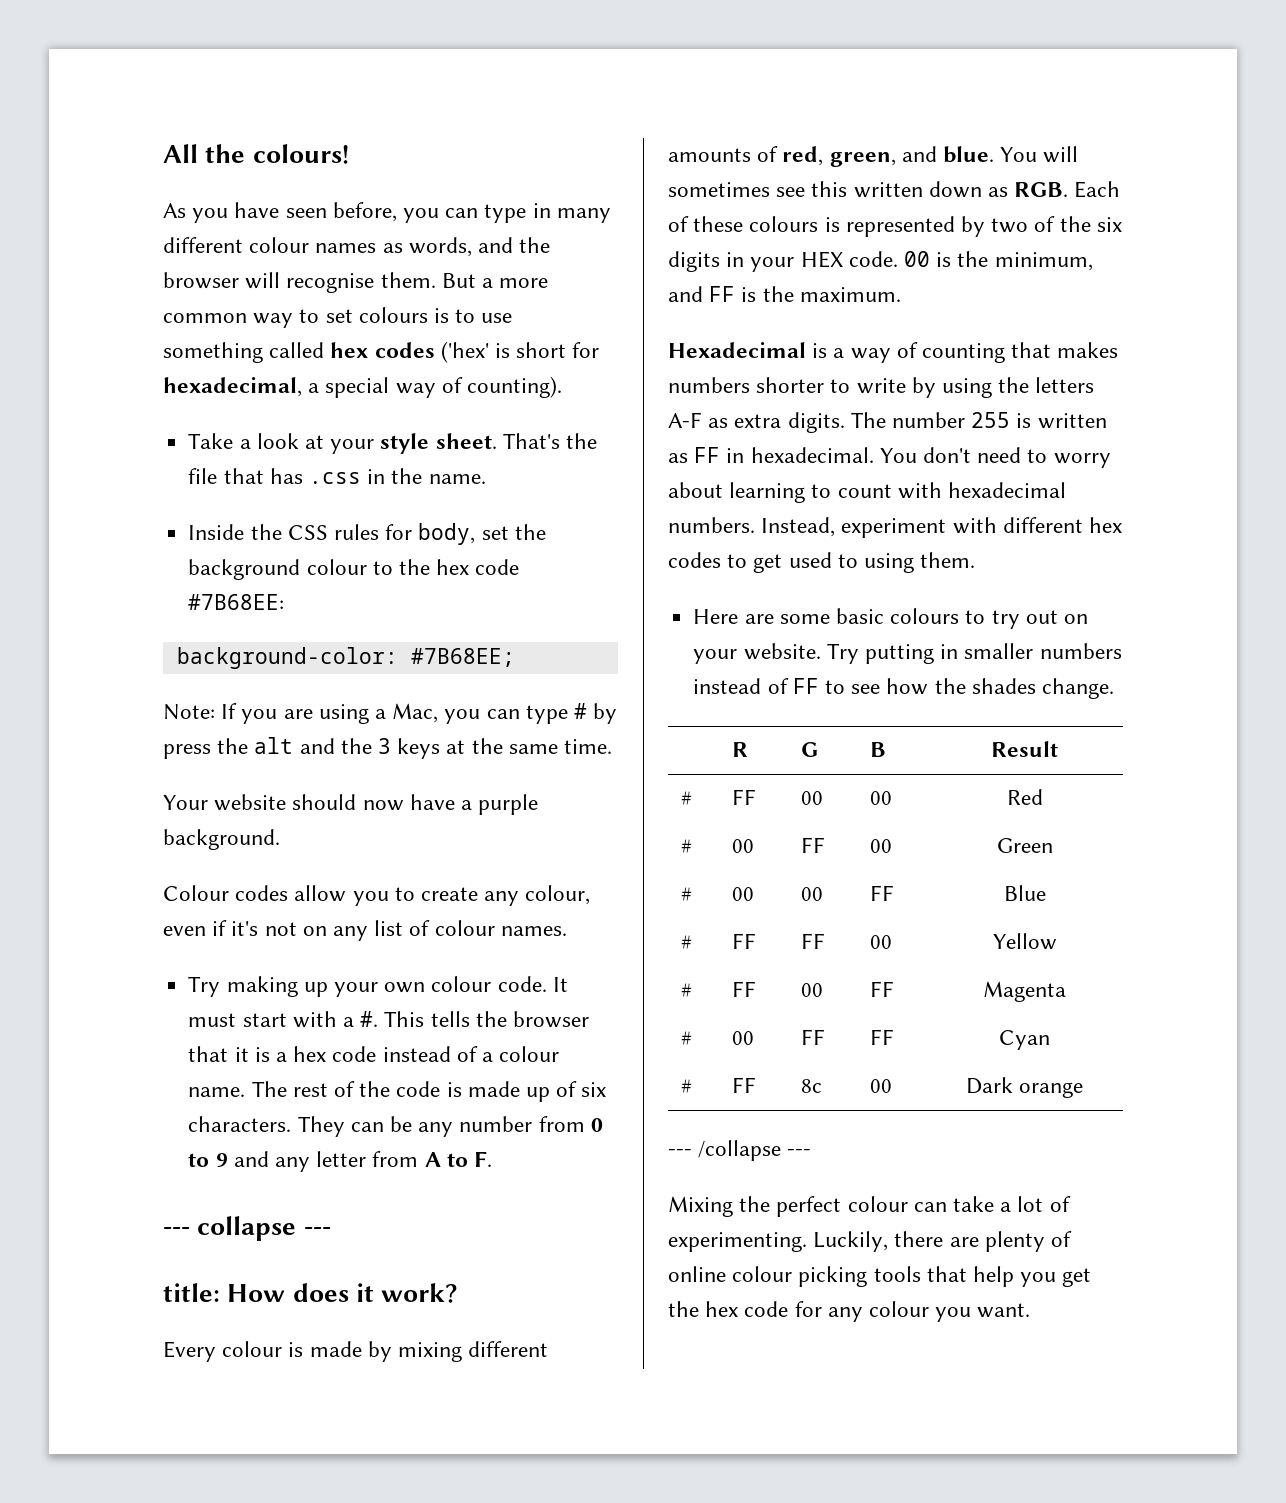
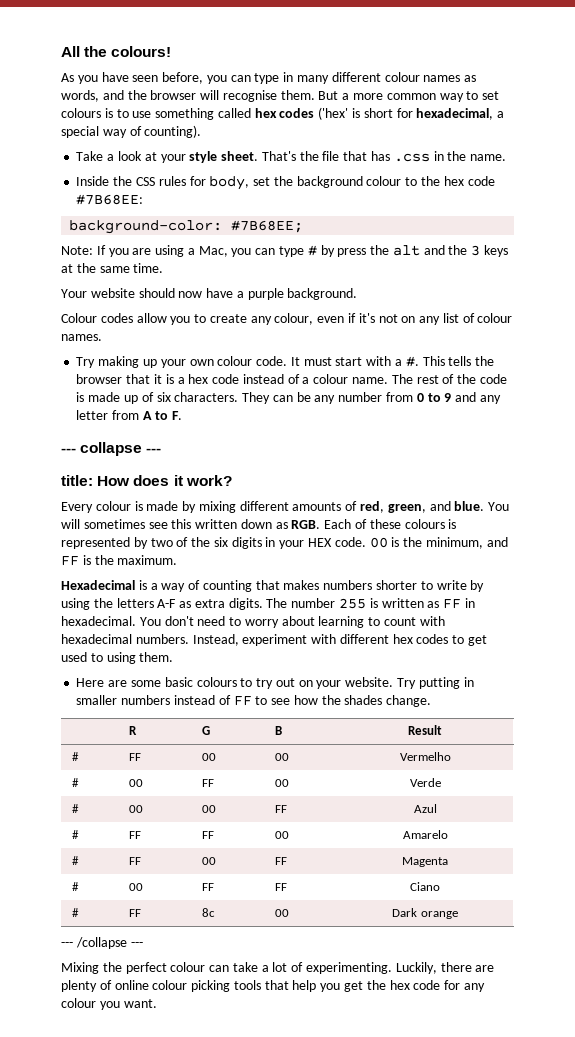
[1006,789,1043,805] Red -> [399,752,451,761] Vermelho
[996,838,1053,853] Green -> [409,778,441,787] Verde
[1003,885,1046,901] Blue -> [413,804,437,813] Azul
[992,933,1057,950] Yellow -> [402,830,448,839] Amarelo
[999,1030,1050,1050] Cyan -> [409,882,440,891] Ciano

